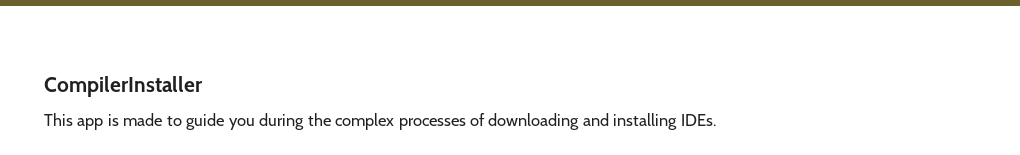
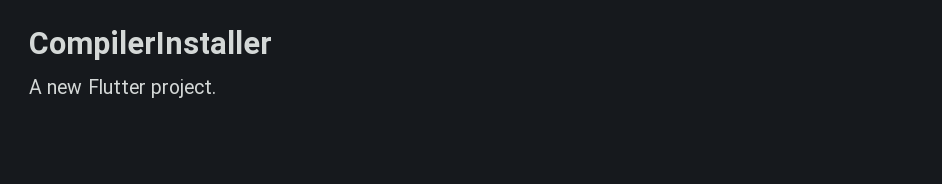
[44,113,716,130] This app is made to guide you during the complex processes of downloading and installing IDEs. -> [29,79,216,98] A new Flutter project.

